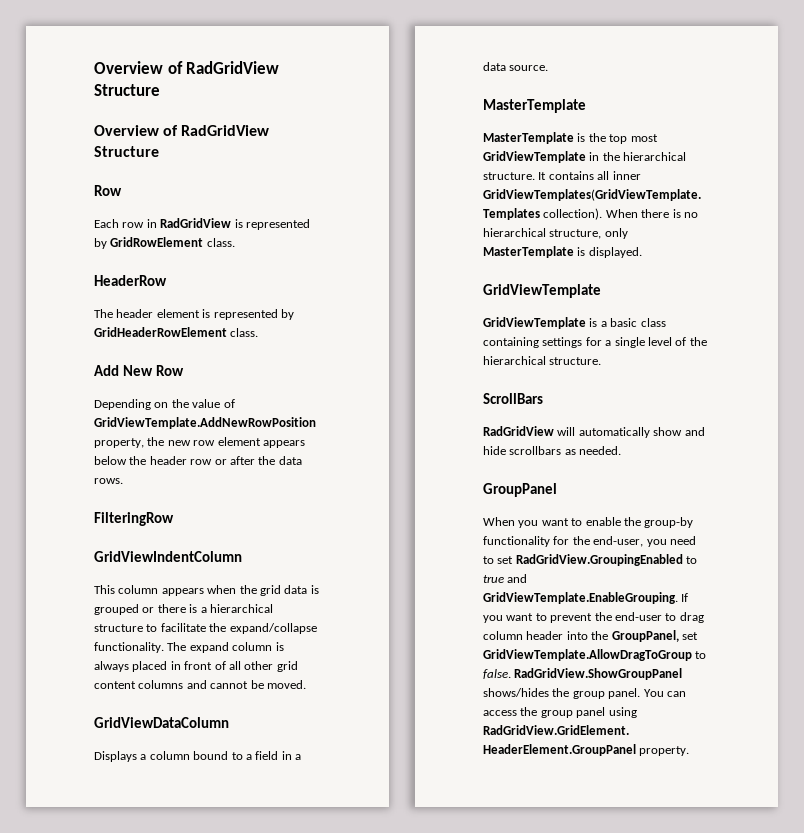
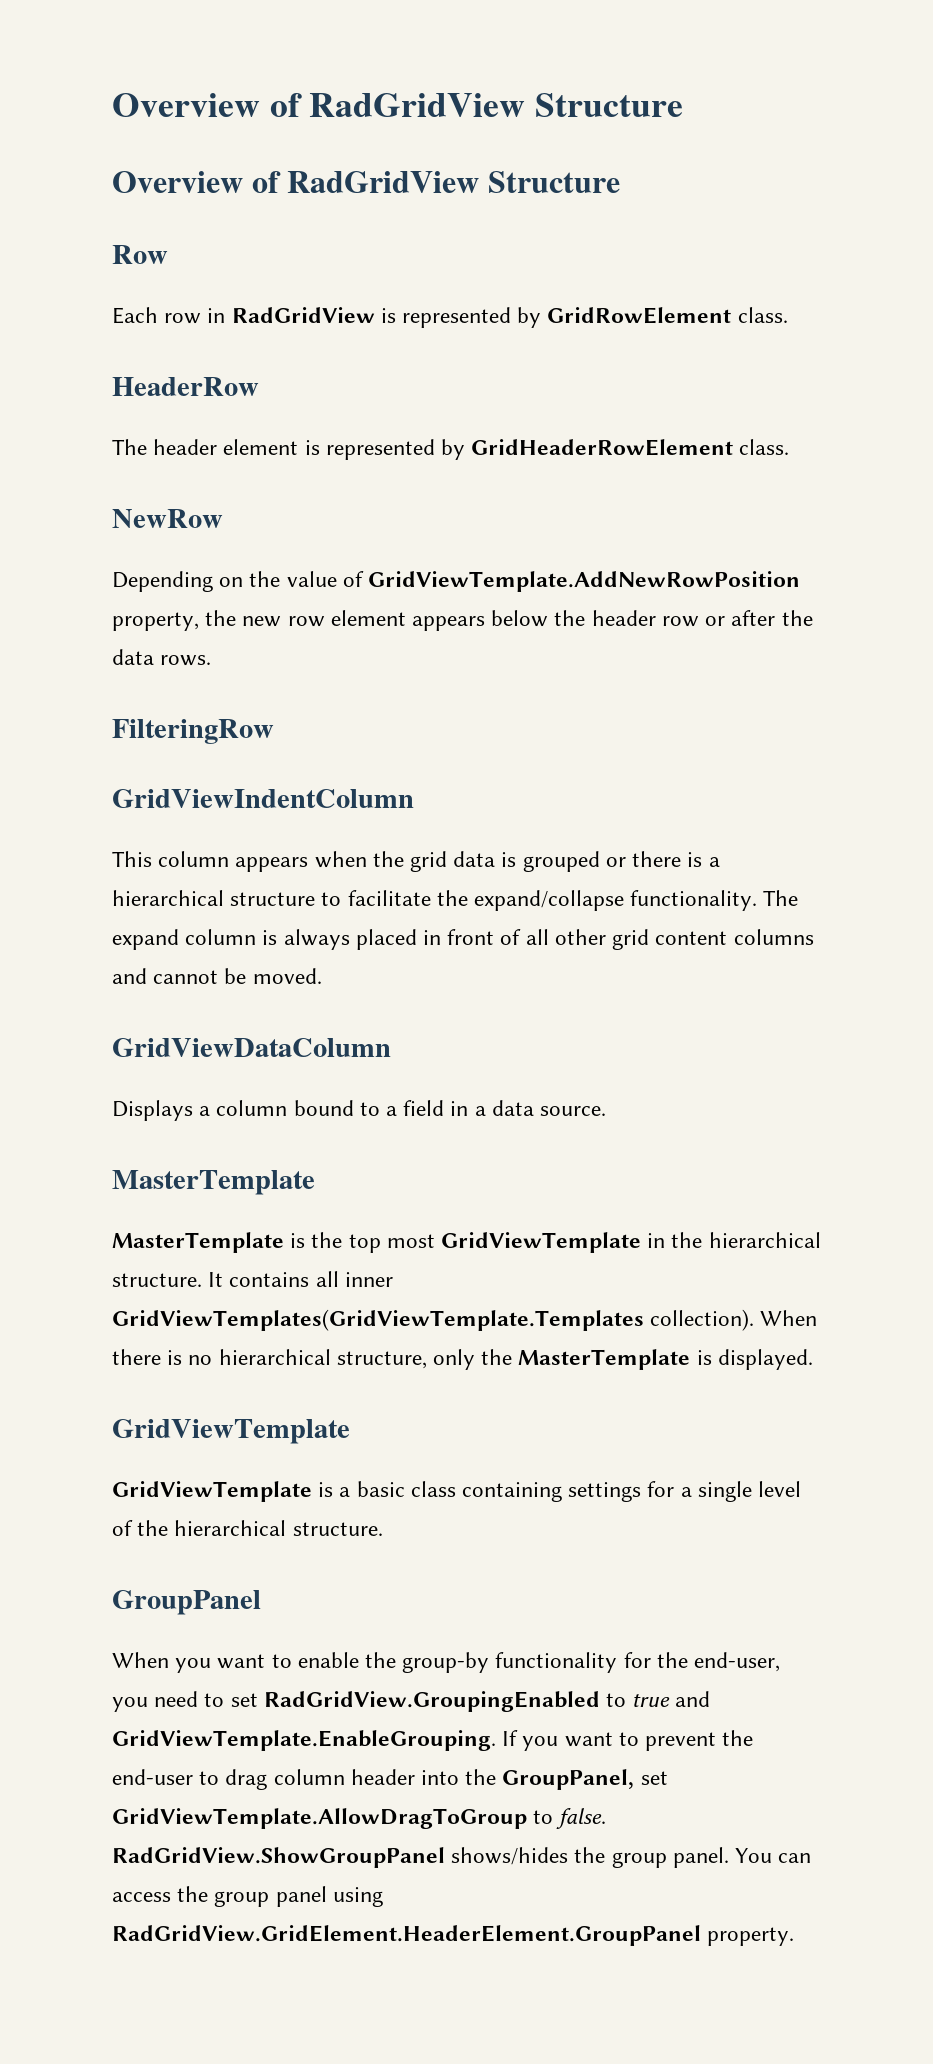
[94,365,184,376] Add New Row -> [112,509,223,528] NewRow
(628, 233) none -> [481,1349,513,1365] the
[483,393,543,404] [483,426,705,438] [483,446,622,455] // ScrollBars // RadGridView will automatically show and hide scrollbars as needed. -> (383, 1529) none

